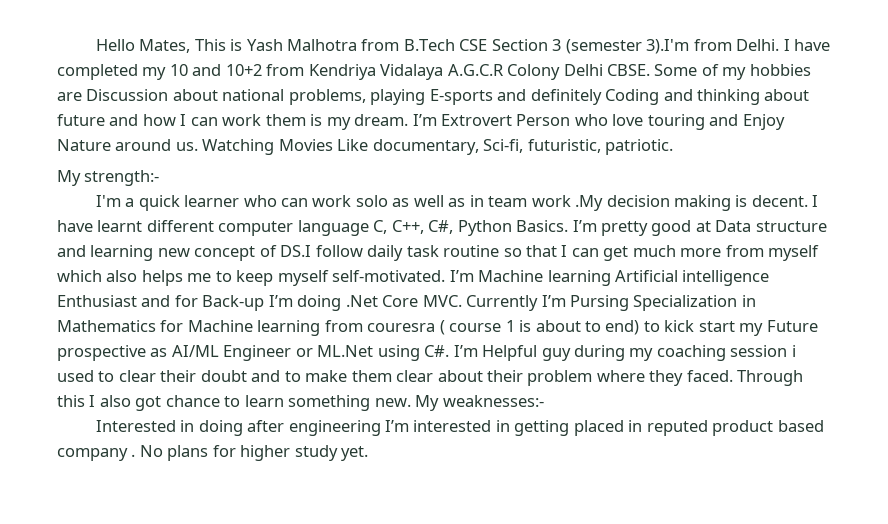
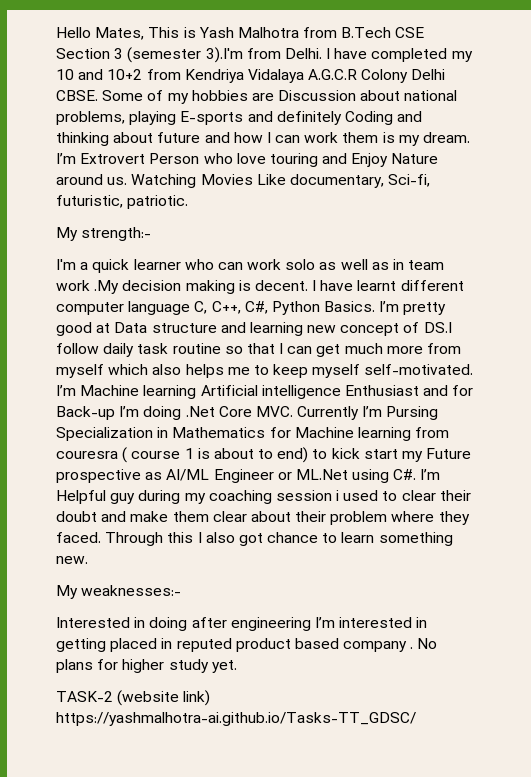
[284,371,301,382] to -> (127, 516) none
(411, 402) none -> (88, 560) //
(369, 453) none -> [56,690,211,706] [56,712,416,726] // TASK-2 (website link) https://yashmalhotra-ai.github.io/Tasks-TT_GDSC/

